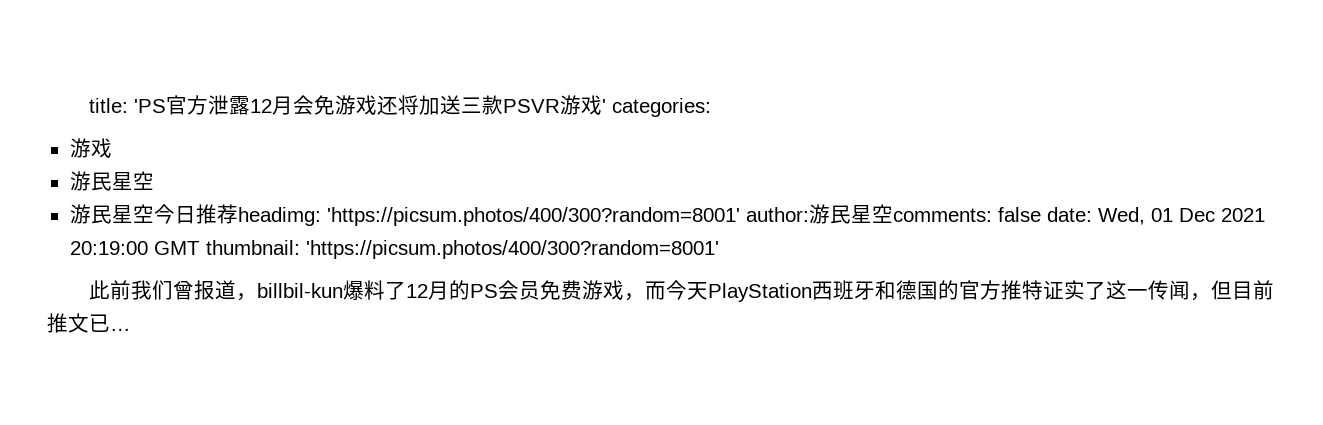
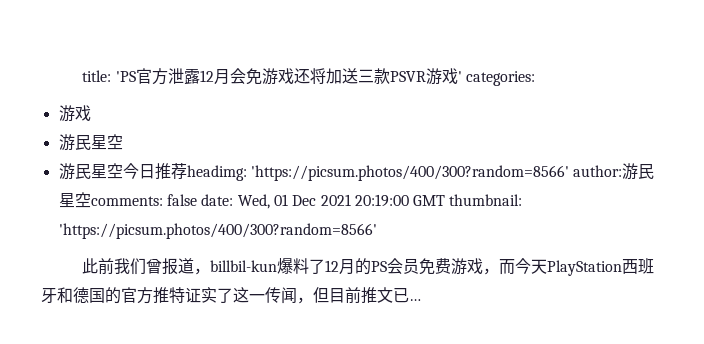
[326,207,740,226] 'https://picsum.photos/400/300?random=8001' -> [250,165,569,181] 'https://picsum.photos/400/300?random=8566'
[305,240,719,259] 'https://picsum.photos/400/300?random=8001' -> [58,223,377,239] 'https://picsum.photos/400/300?random=8566'

